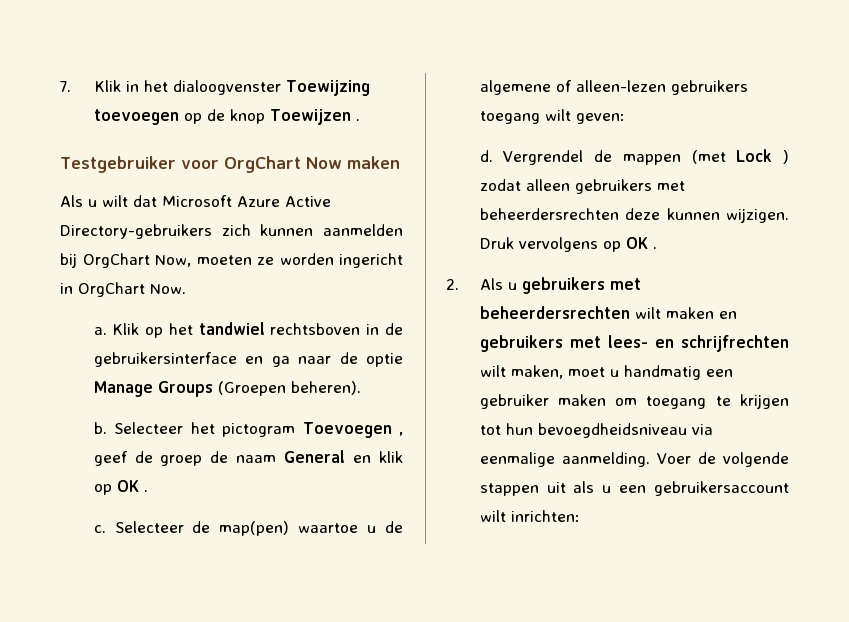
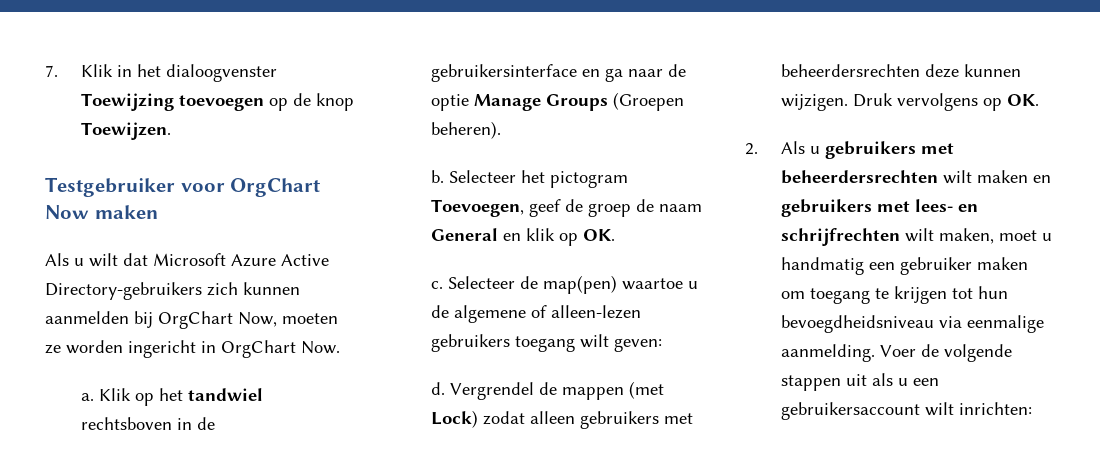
[269,109,360,125] Toewijzen . -> [81,122,172,140] Toewijzen.
[302,422,403,438] Toevoegen , -> [431,199,525,217] Toevoegen,
[116,480,148,492] OK . -> [583,229,616,241] OK.
[736,149,789,164] Lock ) -> [431,410,479,428] Lock)
[625,237,657,249] OK . -> [1007,94,1040,106] OK.

